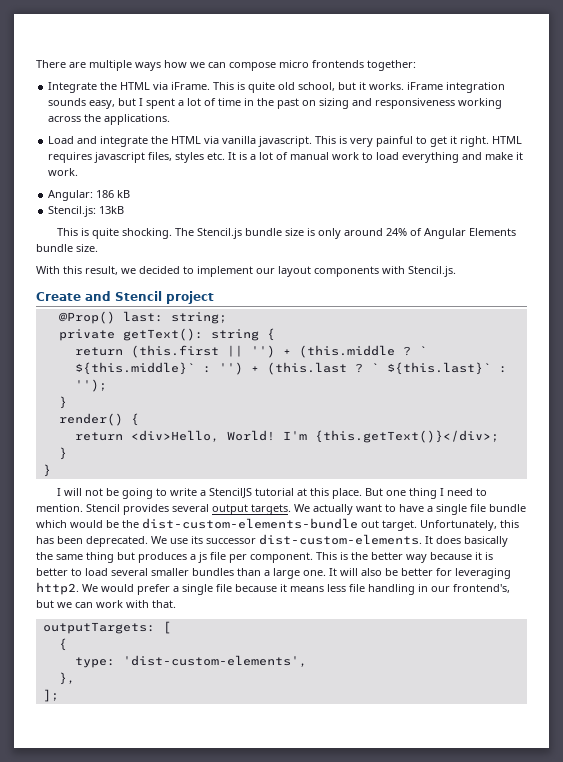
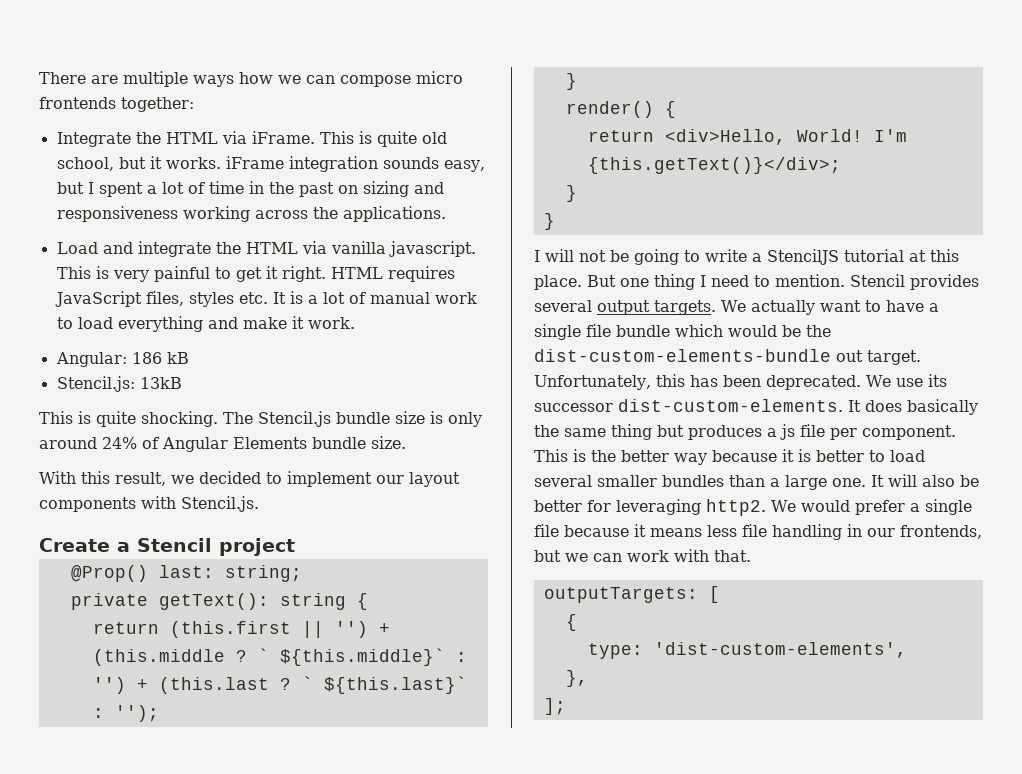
[94,152,146,163] javascript -> [54,291,142,307] JavaScript
[85,291,111,301] and -> [117,542,130,552] a
[453,584,510,593] frontend's, -> [900,525,982,539] frontends,

